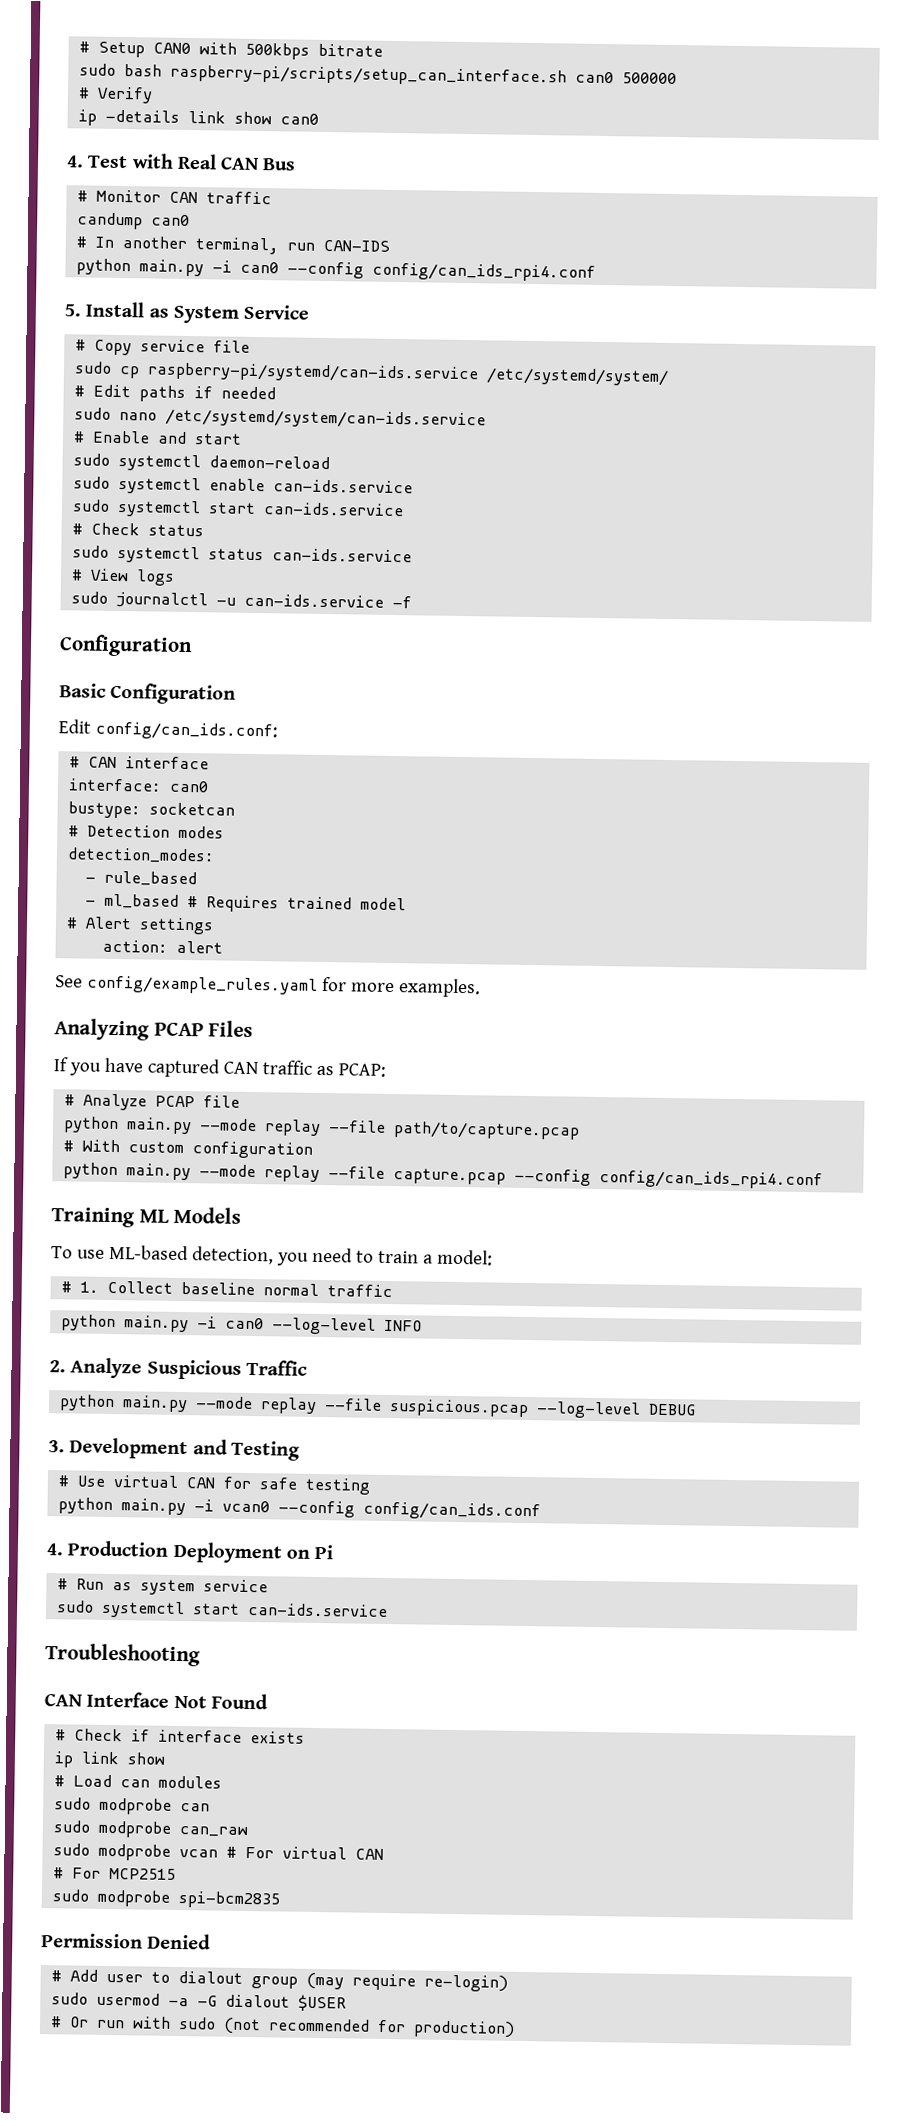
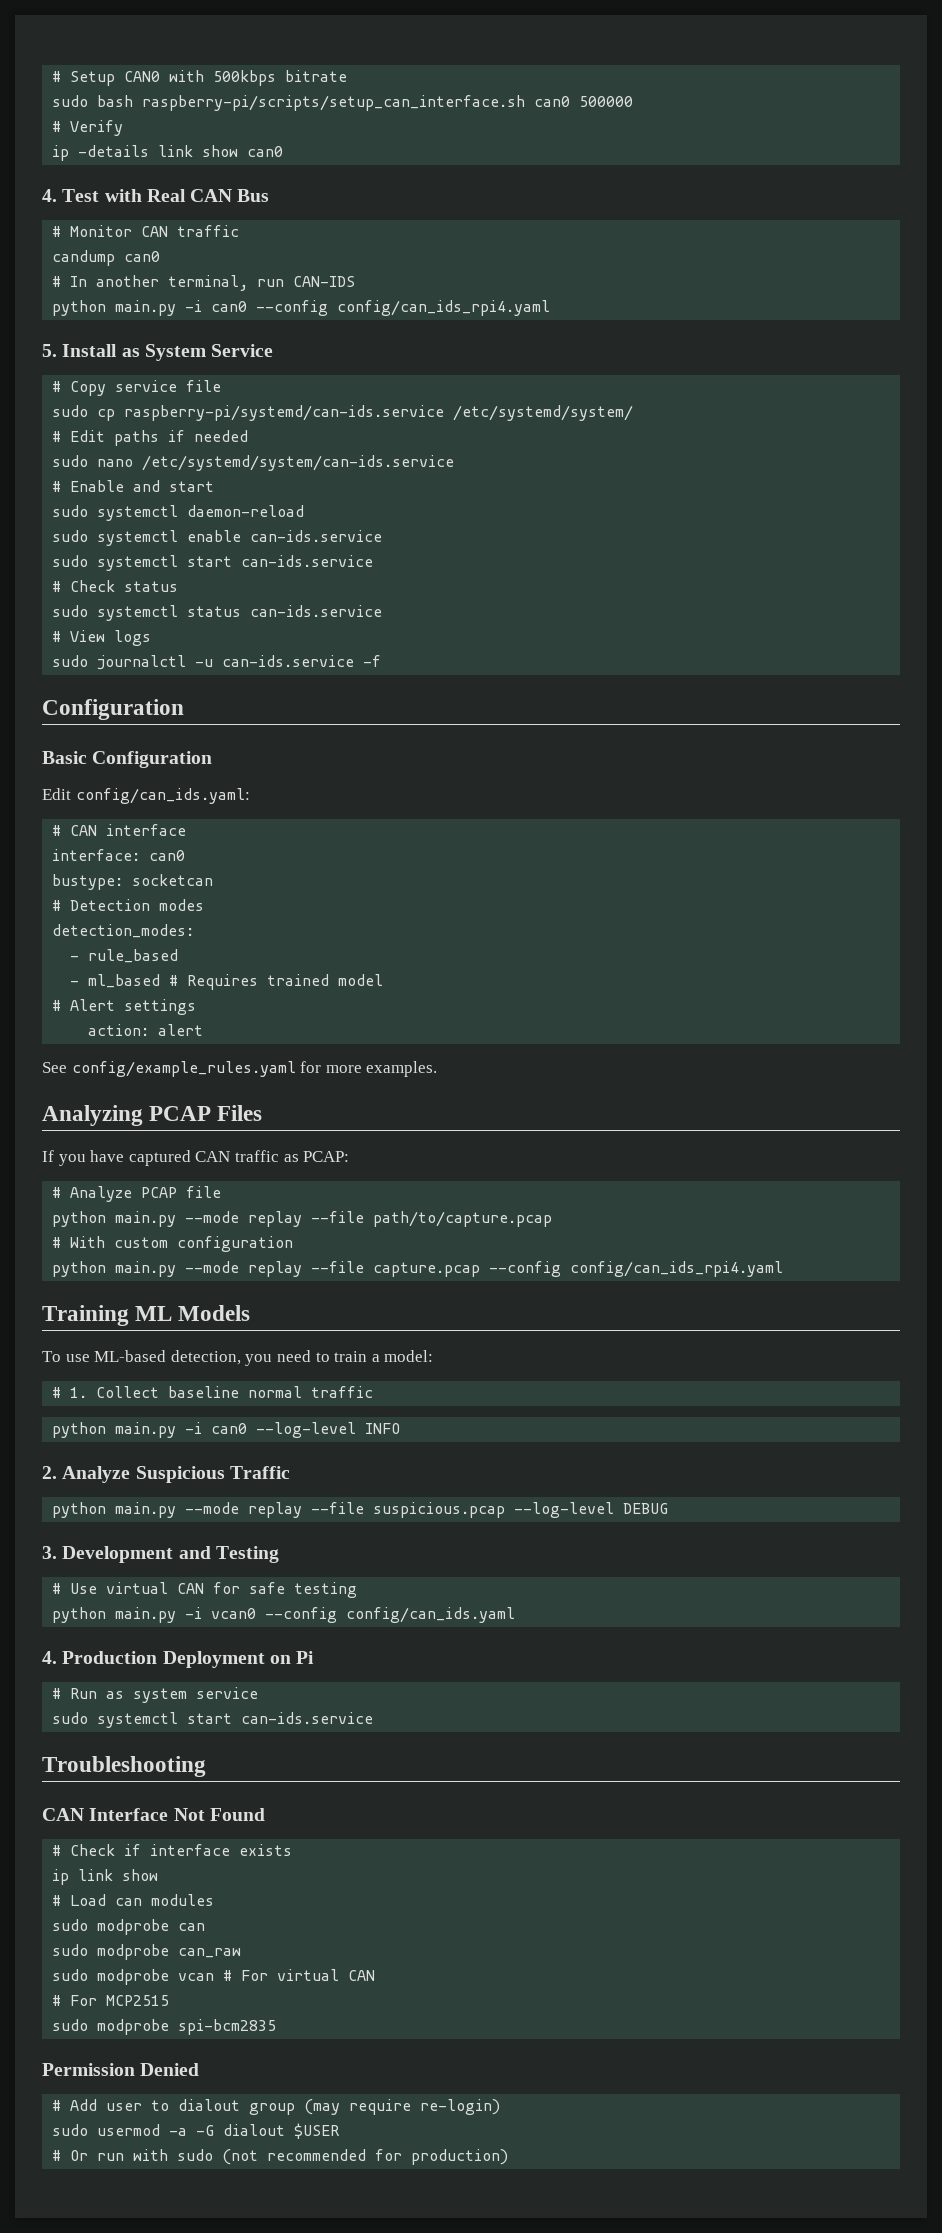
[372,262,597,282] config/can_ids_rpi4.conf -> [337,300,551,316] config/can_ids_rpi4.yaml
[94,721,278,741] config/can_ids.conf: -> [75,788,250,804] config/can_ids.yaml:
[599,1170,824,1190] config/can_ids_rpi4.conf -> [570,1261,784,1277] config/can_ids_rpi4.yaml
[363,1501,542,1521] config/can_ids.conf -> [346,1607,516,1623] config/can_ids.yaml

